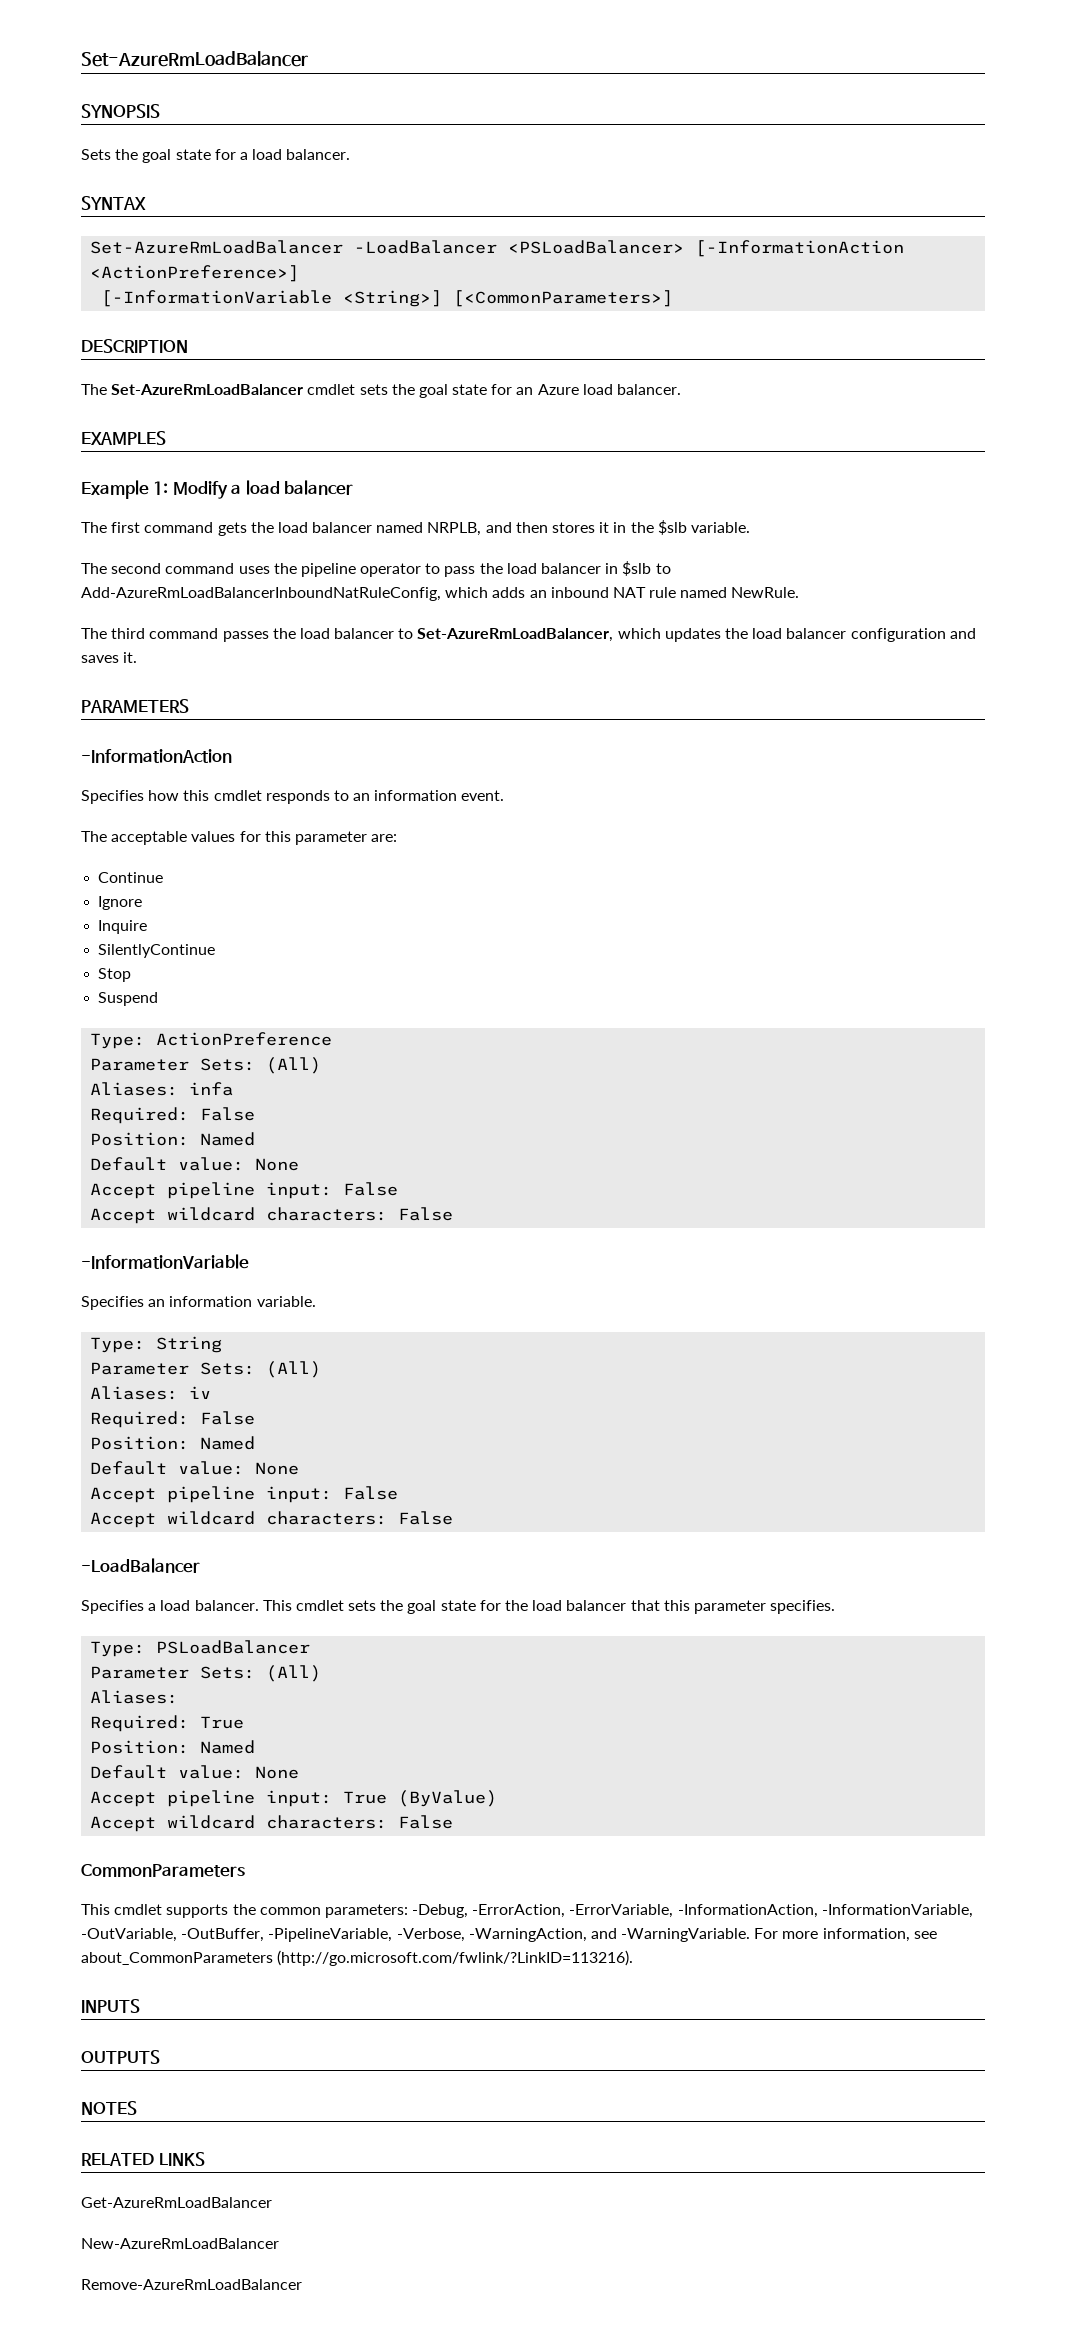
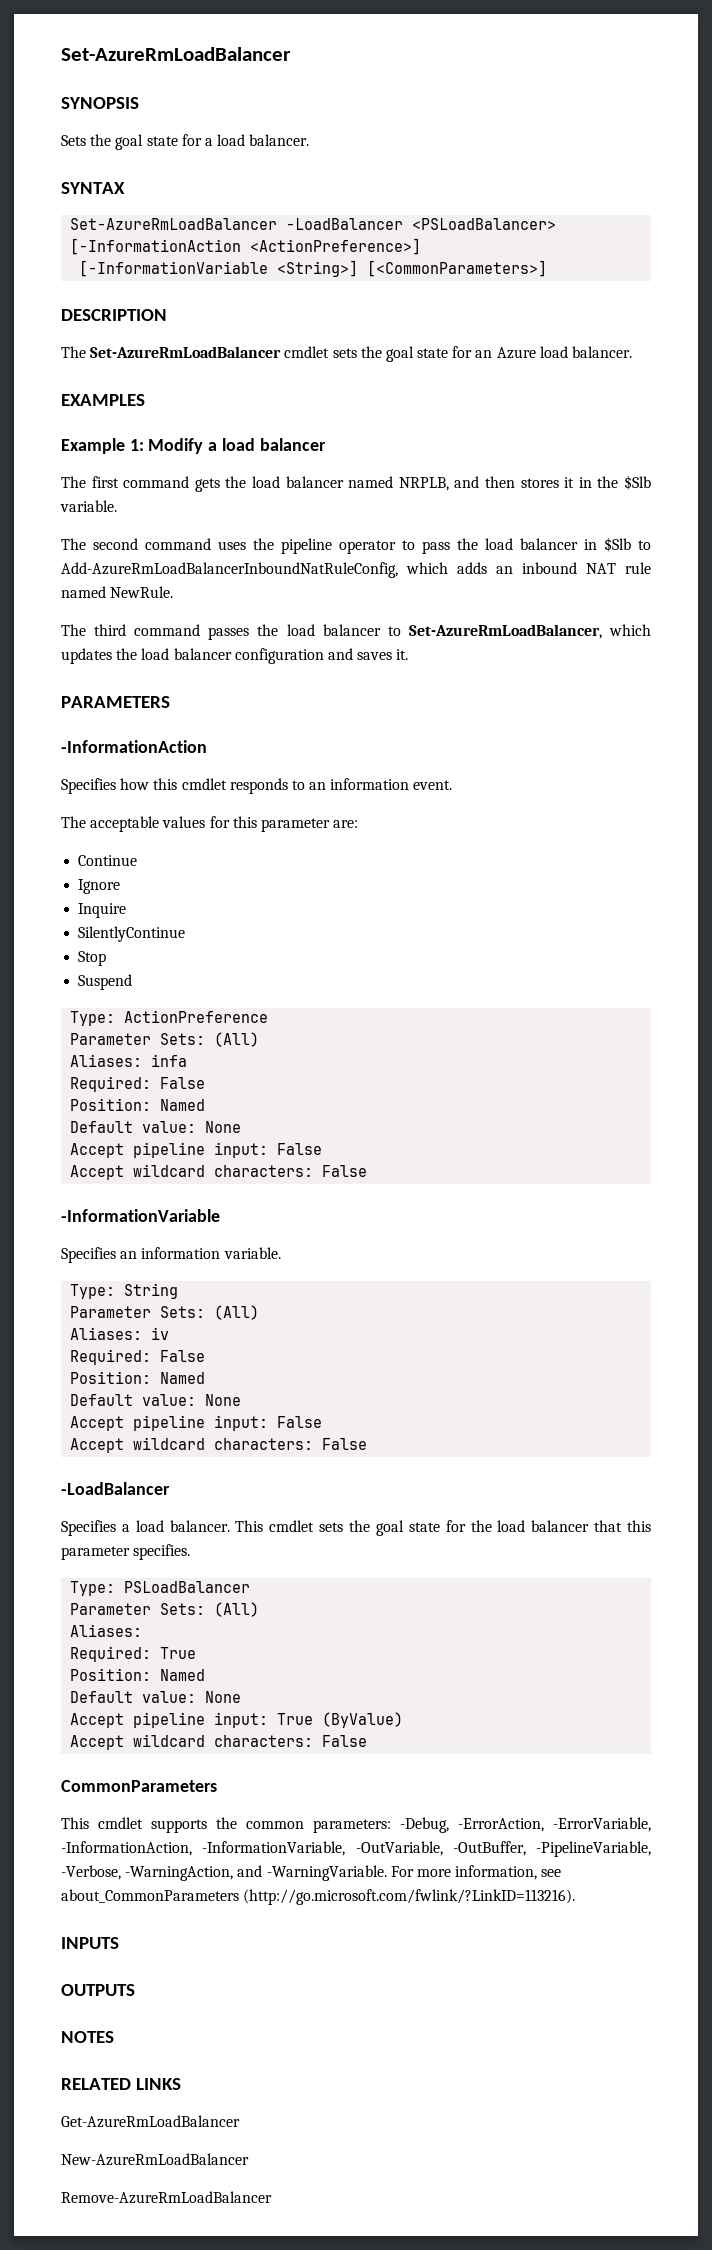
[657,520,687,535] $slb -> [624,475,652,490] $Slb
[622,561,652,576] $slb -> [604,537,631,552] $Slb

